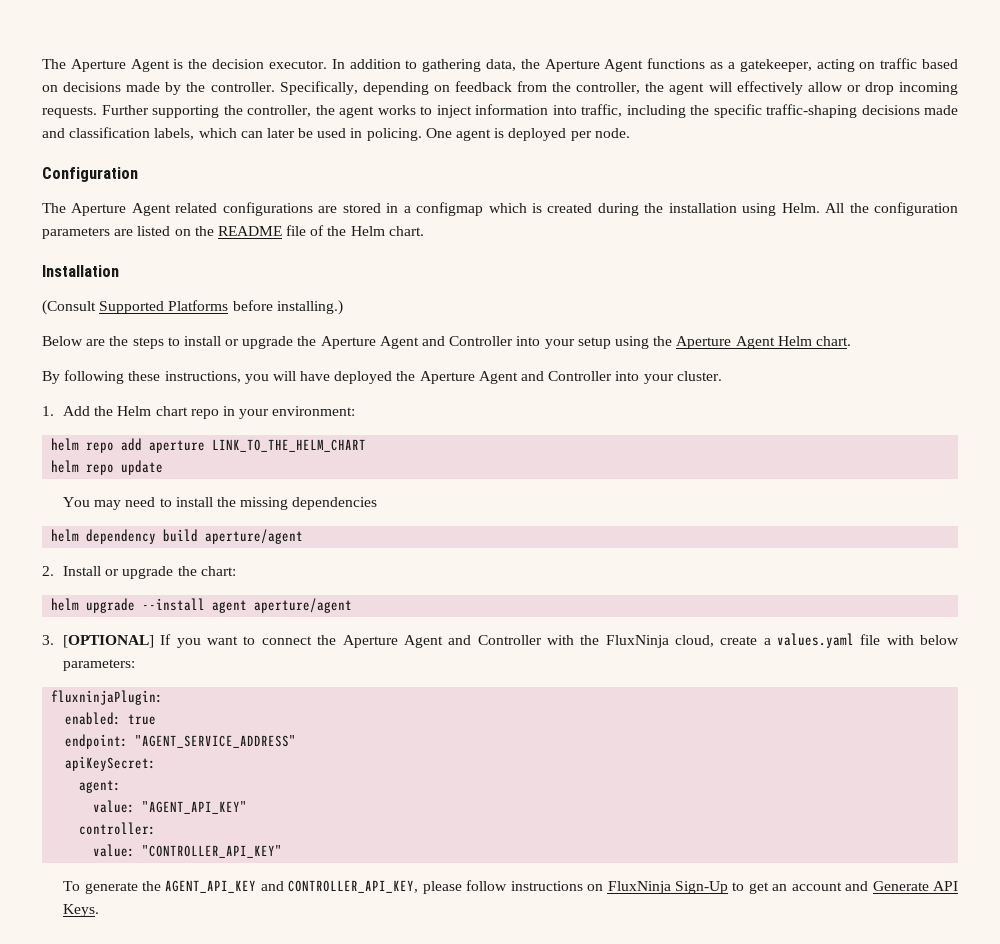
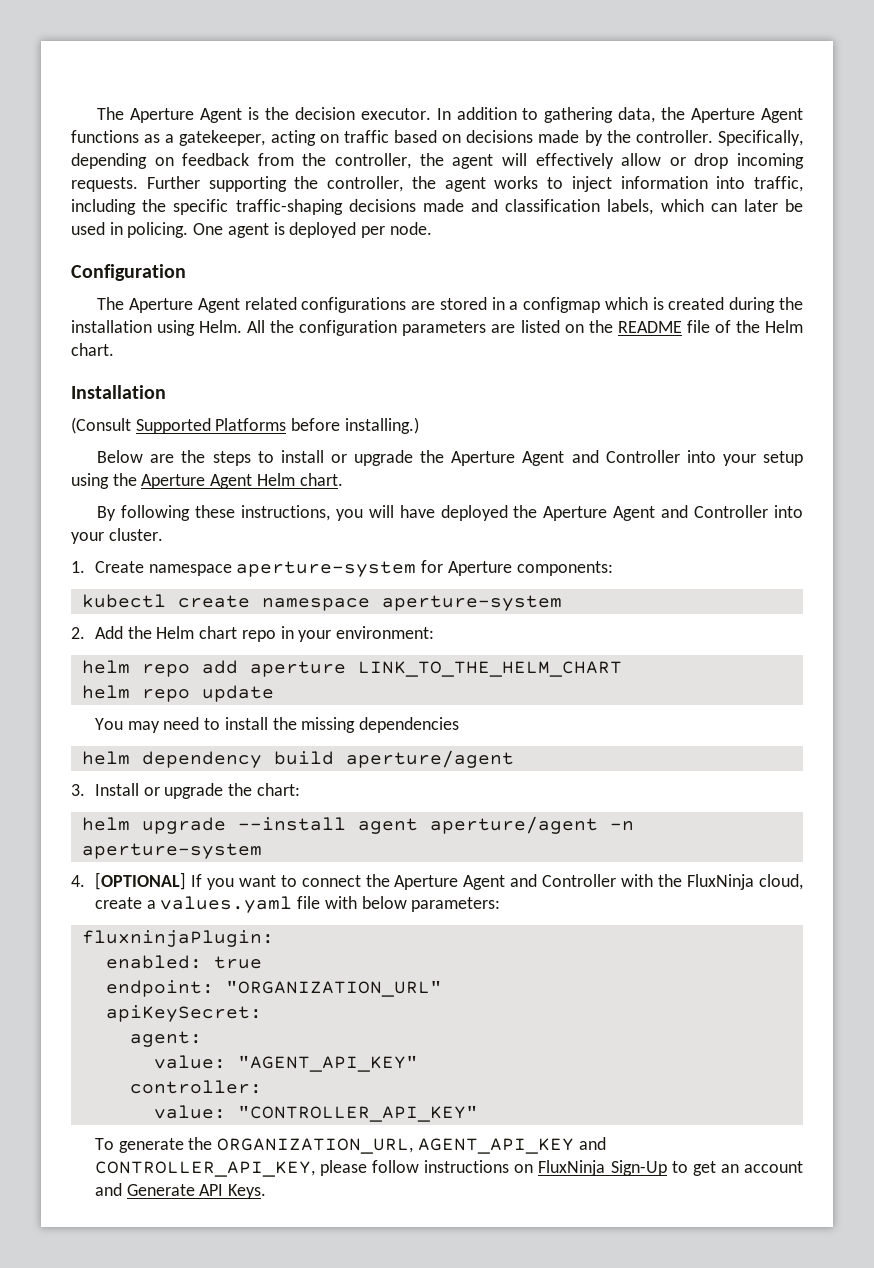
(54, 411) none -> [94,560,613,577] [81,594,562,611] [71,627,85,639] Create namespace aperture-system for Aperture components: // kubectl create namespace aperture-system // 2.
[42,566,54,576] 2. -> [71,784,85,796] 3.
[42,635,54,645] // 3. -> [609,821,634,831] [81,843,262,859] [71,875,85,887] -n aperture-system // 4.
[135,735,297,748] "AGENT_SERVICE_ADDRESS" -> [225,980,442,997] "ORGANIZATION_URL"
(161, 886) none -> [217,1138,414,1154] ORGANIZATION_URL,

